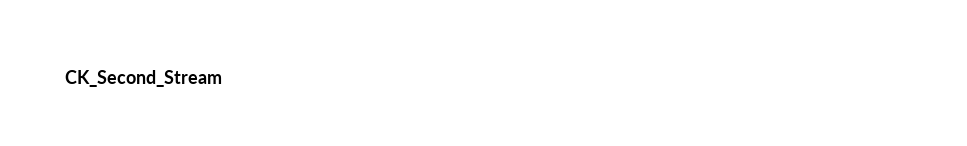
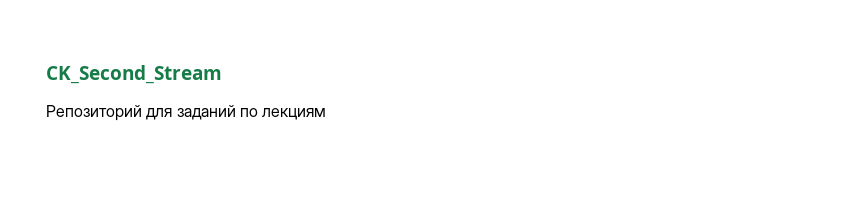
(222, 78) none -> [46,105,327,121] // Репозиторий для заданий по лекциям

